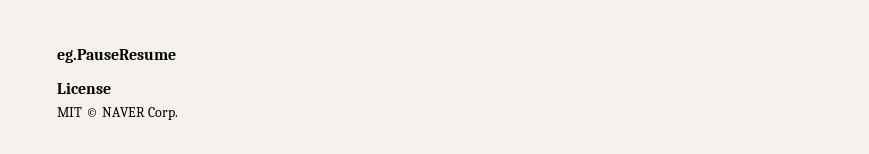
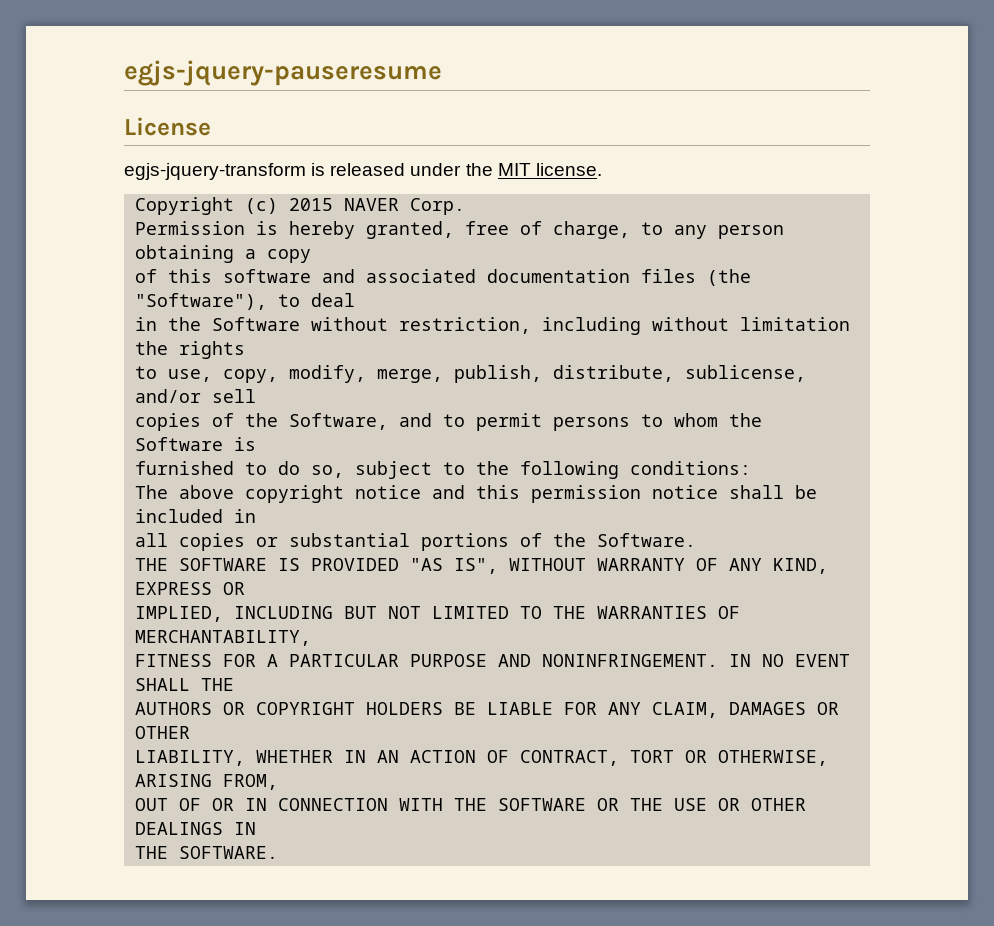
[57,49,176,63] eg.PauseResume -> [124,60,442,86] egjs-jquery-pauseresume
[57,107,179,120] MIT © NAVER Corp. -> [124,163,602,180] [135,197,466,215] [135,221,785,239] [135,245,312,263] [135,269,752,286] [135,293,356,310] [135,317,851,335] [135,341,246,359] [135,365,807,383] [135,389,257,403] [135,413,763,431] [135,437,257,451] [135,461,752,479] [135,485,818,503] [135,509,257,523] [135,533,697,551] [135,558,829,574] [135,582,246,595] [135,606,741,622] [135,630,312,646] [135,654,851,667] [135,678,235,691] [135,702,840,718] [135,726,191,739] [135,750,829,766] [135,774,279,790] [135,798,807,811] [135,822,257,835] [135,846,279,859] egjs-jquery-transform is released under the MIT license. // Copyright (c) 2015 NAVER Corp. // Permission is hereby granted, free of charge, to any person obtaining a copy // of this software and associated documentation files (the "Software"), to deal // in the Software without restriction, including without limitation the rights // to use, copy, modify, merge, publish, distribute, sublicense, and/or sell // copies of the Software, and to permit persons to whom the Software is // furnished to do so, subject to the following conditions: // The above copyright notice and this permission notice shall be included in // all copies or substantial portions of the Software. // THE SOFTWARE IS PROVIDED "AS IS", WITHOUT WARRANTY OF ANY KIND, EXPRESS OR // IMPLIED, INCLUDING BUT NOT LIMITED TO THE WARRANTIES OF MERCHANTABILITY, // FITNESS FOR A PARTICULAR PURPOSE AND NONINFRINGEMENT. IN NO EVENT SHALL THE // AUTHORS OR COPYRIGHT HOLDERS BE LIABLE FOR ANY CLAIM, DAMAGES OR OTHER // LIABILITY, WHETHER IN AN ACTION OF CONTRACT, TORT OR OTHERWISE, ARISING FROM, // OUT OF OR IN CONNECTION WITH THE SOFTWARE OR THE USE OR OTHER DEALINGS IN // THE SOFTWARE.

